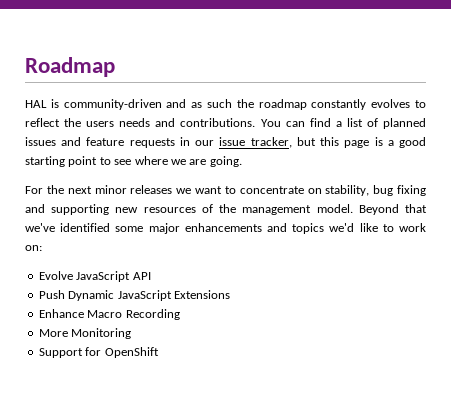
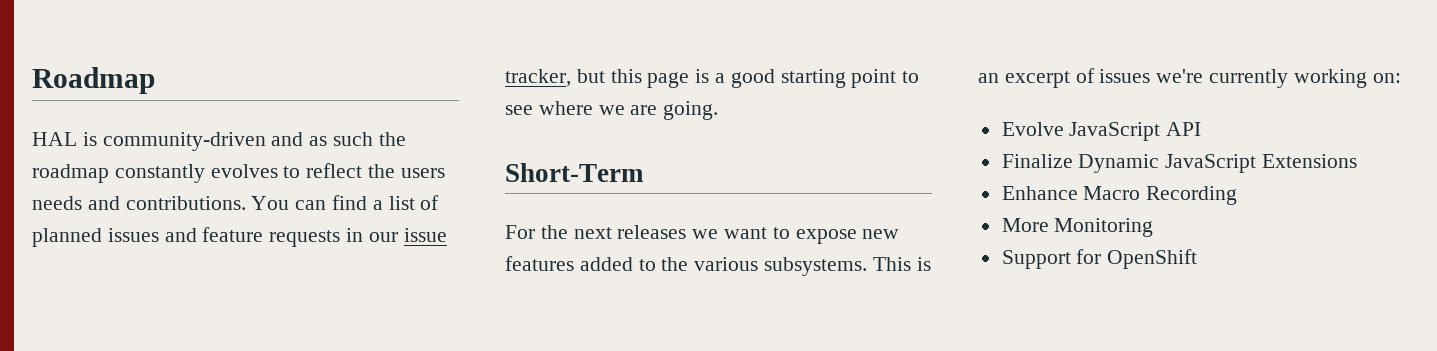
(242, 161) none -> [505,163,644,182] // Short-Term
[94,185,127,194] minor -> (612, 233) none
[239,185,426,196] [25,204,428,215] [25,223,426,234] concentrate on stability, bug fixing and supporting new resources of the management model. Beyond that we've identified some major enhancements and topics we'd like to work -> [795,229,900,244] [505,256,931,276] [978,68,1367,88] expose new features added to the various subsystems. This is an excerpt of issues we're currently working
[38,290,65,299] Push -> [1001,154,1073,168] Finalize

